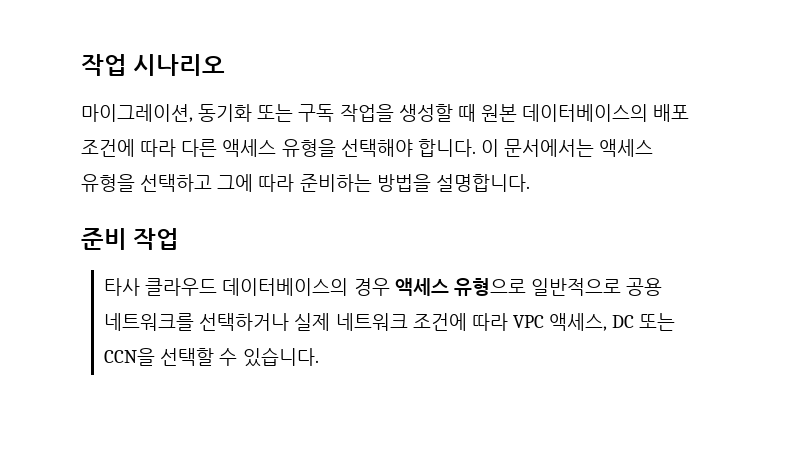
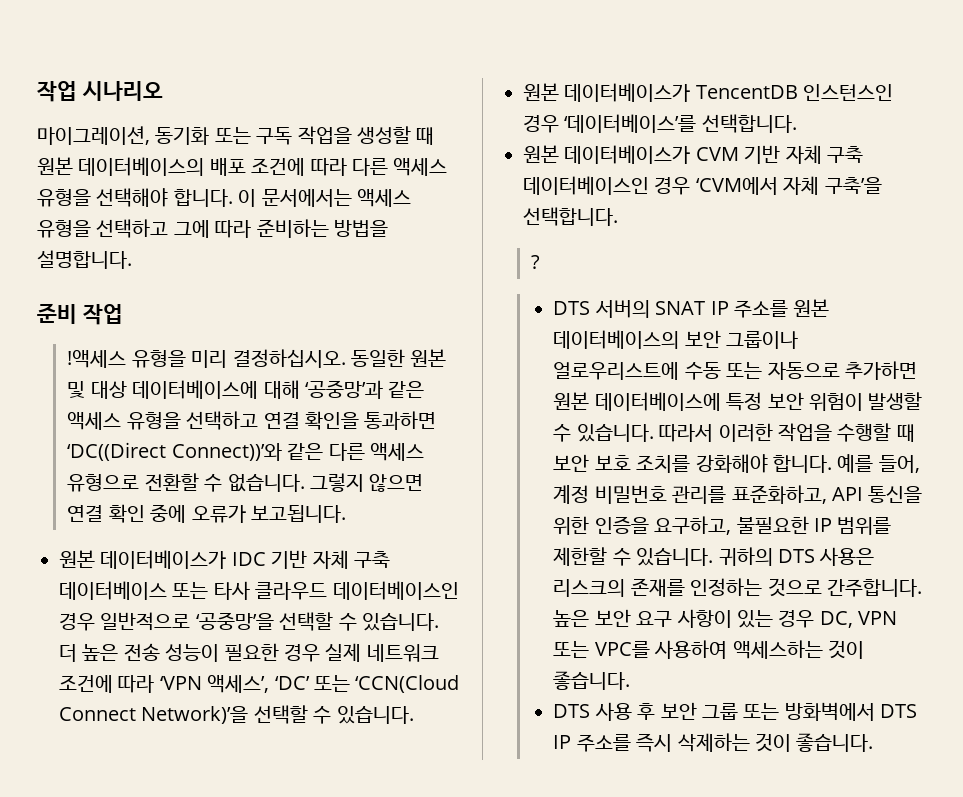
[104,278,663,296] [104,313,676,331] [104,347,319,367] 타사 클라우드 데이터베이스의 경우 액세스 유형으로 일반적으로 공용 네트워크를 선택하거나 실제 네트워크 조건에 따라 VPC 액세스, DC 또는 CCN을 선택할 수 있습니다. -> [67,349,447,368] [67,380,425,399] [67,411,437,430] [67,442,424,461] [67,473,424,492] [67,504,346,523] [59,550,390,569] [59,581,459,600] [59,612,439,631] [59,643,439,662] [59,675,460,693] [59,705,414,724] [523,83,894,102] [523,114,797,133] [523,145,863,164] [523,176,882,195] [523,207,618,226] [531,255,541,269] [553,299,830,318] [553,330,799,349] [553,361,917,380] [553,392,923,411] [553,423,915,442] [553,454,920,473] [553,485,923,504] [553,516,892,535] [553,547,875,566] [553,578,922,597] [553,609,898,628] [553,640,864,659] [553,671,631,690] [553,702,918,721] [553,733,874,752] !액세스 유형을 미리 결정하십시오. 동일한 원본 및 대상 데이터베이스에 대해 ‘공중망’과 같은 액세스 유형을 선택하고 연결 확인을 통과하면 ‘DC((Direct Connect))’와 같은 다른 액세스 유형으로 전환할 수 없습니다. 그렇지 않으면 연결 확인 중에 오류가 보고됩니다. // 원본 데이터베이스가 IDC 기반 자체 구축 데이터베이스 또는 타사 클라우드 데이터베이스인 경우 일반적으로 ‘공중망’을 선택할 수 있습니다. 더 높은 전송 성능이 필요한 경우 실제 네트워크 조건에 따라 ‘VPN 액세스’, ‘DC’ 또는 ‘CCN(Cloud Connect Network)’을 선택할 수 있습니다. // 원본 데이터베이스가 TencentDB 인스턴스인 경우 ‘데이터베이스’를 선택합니다. // 원본 데이터베이스가 CVM 기반 자체 구축 데이터베이스인 경우 ‘CVM에서 자체 구축’을 선택합니다. // ? // DTS 서버의 SNAT IP 주소를 원본 데이터베이스의 보안 그룹이나 얼로우리스트에 수동 또는 자동으로 추가하면 원본 데이터베이스에 특정 보안 위험이 발생할 수 있습니다. 따라서 이러한 작업을 수행할 때 보안 보호 조치를 강화해야 합니다. 예를 들어, 계정 비밀번호 관리를 표준화하고, API 통신을 위한 인증을 요구하고, 불필요한 IP 범위를 제한할 수 있습니다. 귀하의 DTS 사용은 리스크의 존재를 인정하는 것으로 간주합니다. 높은 보안 요구 사항이 있는 경우 DC, VPN 또는 VPC를 사용하여 액세스하는 것이 좋습니다. // DTS 사용 후 보안 그룹 또는 방화벽에서 DTS IP 주소를 즉시 삭제하는 것이 좋습니다.

